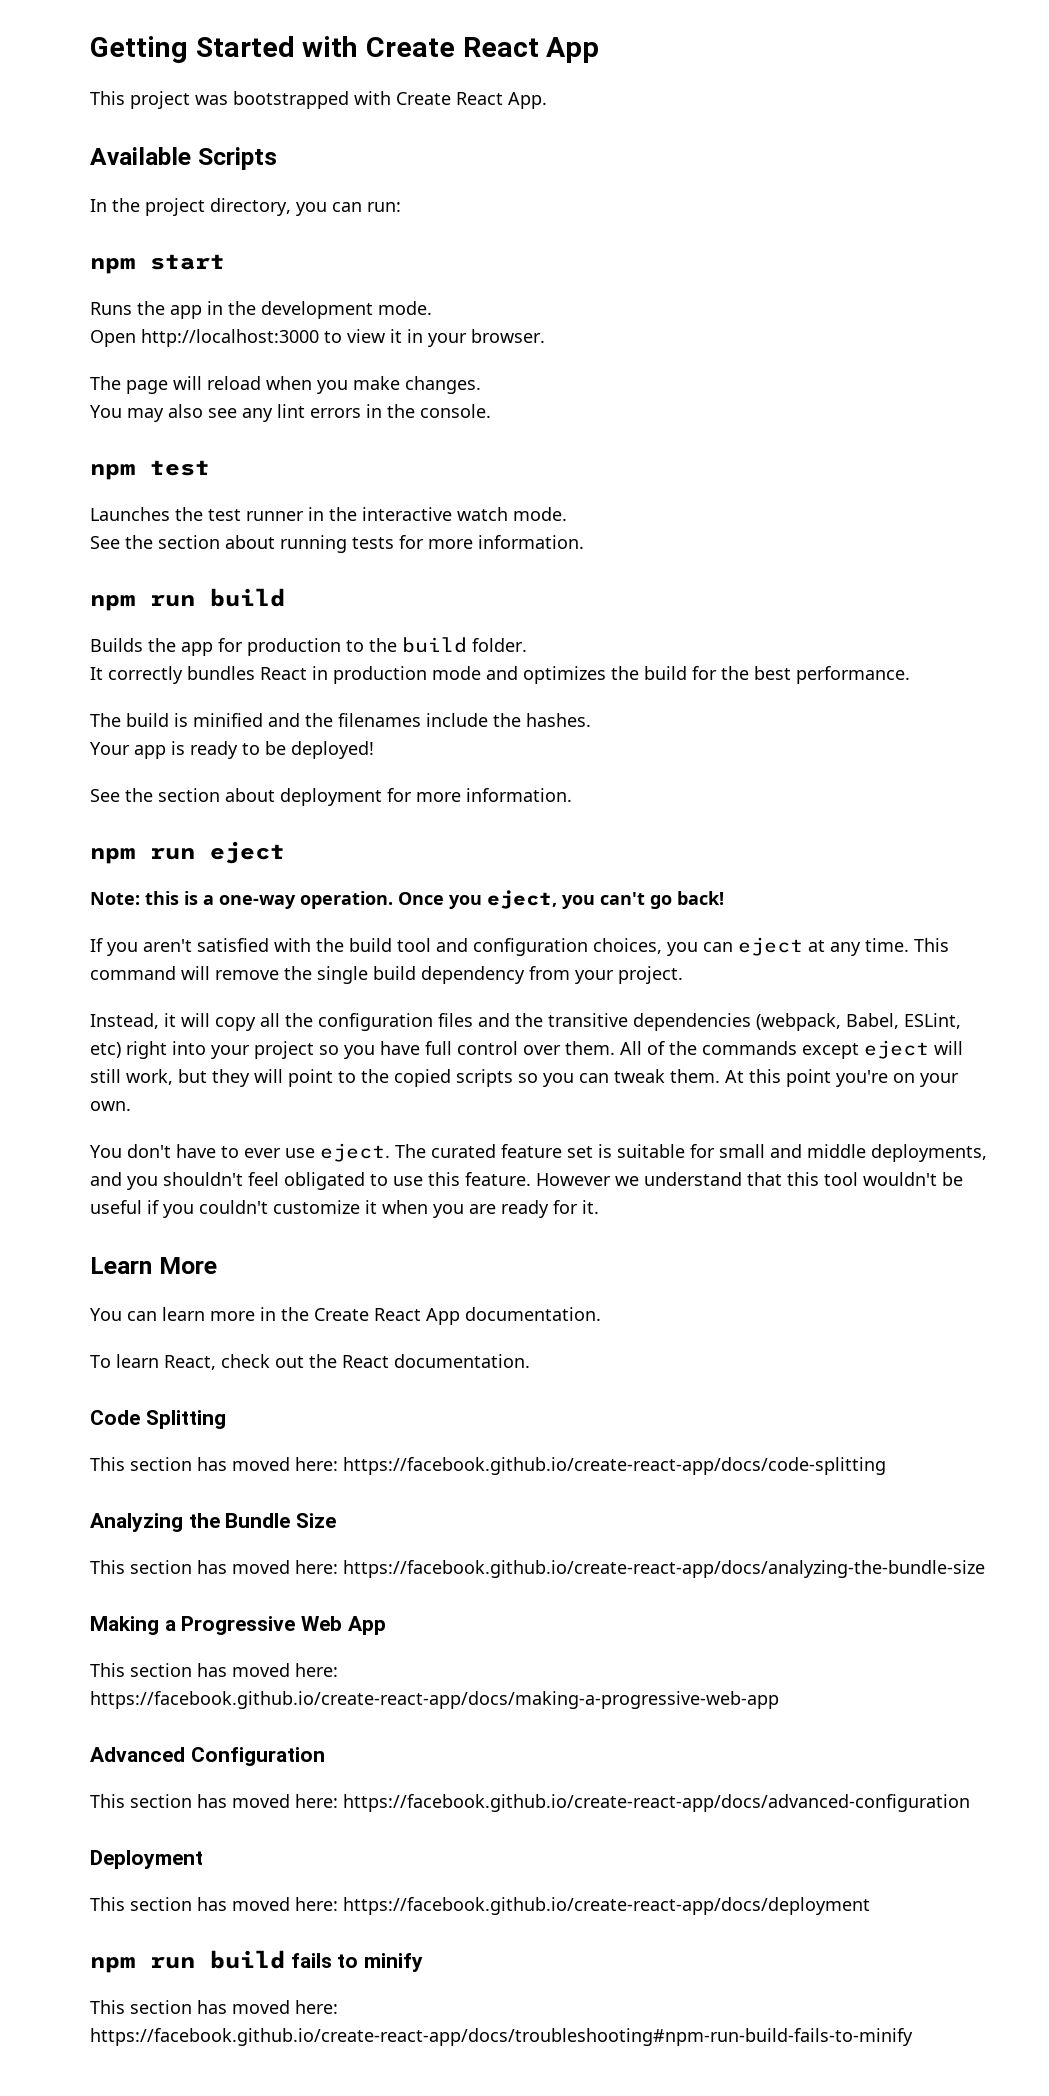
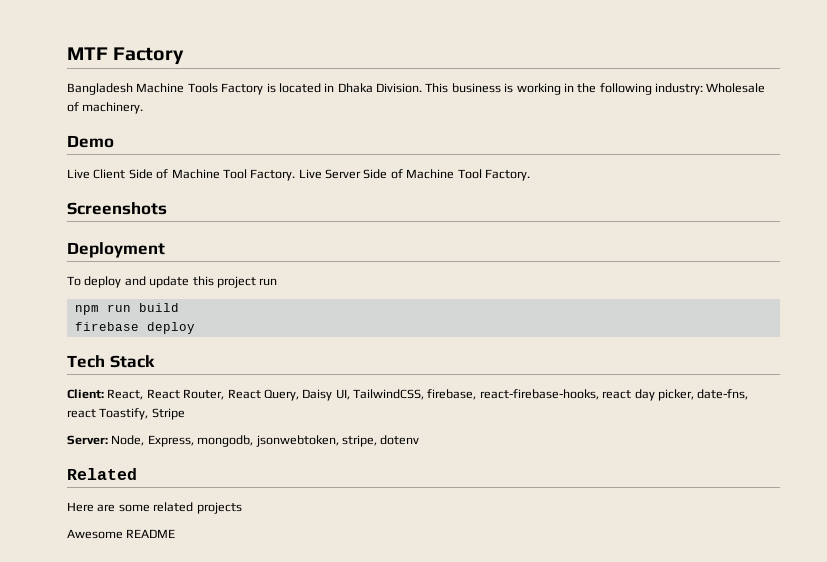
[90,36,600,63] [90,91,547,109] [90,147,277,170] [90,198,401,216] [90,254,225,274] [90,301,432,319] [90,329,545,347] [90,376,481,394] [90,404,491,422] [90,460,210,480] [90,507,567,521] [90,535,584,553] [90,588,285,611] [90,637,527,656] [90,666,910,684] [90,713,591,727] [90,741,374,759] [90,788,572,806] [90,841,285,864] [90,890,724,909] [90,937,949,956] [90,966,683,984] [90,1013,961,1031] [90,1040,963,1059] [90,1069,959,1087] [90,1101,131,1111] [90,1143,987,1162] [90,1172,963,1190] [90,1200,599,1218] [90,1257,217,1274] [90,1307,601,1325] [90,1354,530,1370] [90,1410,226,1429] [90,1457,886,1475] [90,1513,337,1532] [90,1560,985,1578] [90,1616,386,1635] [90,1663,338,1677] [90,1691,779,1709] [90,1747,325,1766] [90,1794,970,1812] [90,1850,203,1869] [90,1897,870,1915] [90,1950,424,1973] [90,2000,338,2014] [90,2028,913,2046] Getting Started with Create React App // This project was bootstrapped with Create React App. // Available Scripts // In the project directory, you can run: // npm start // Runs the app in the development mode. // Open http://localhost:3000 to view it in your browser. // The page will reload when you make changes. // You may also see any lint errors in the console. // npm test // Launches the test runner in the interactive watch mode. // See the section about running tests for more information. // npm run build // Builds the app for production to the build folder. // It correctly bundles React in production mode and optimizes the build for the best performance. // The build is minified and the filenames include the hashes. // Your app is ready to be deployed! // See the section about deployment for more information. // npm run eject // Note: this is a one-way operation. Once you eject, you can't go back! // If you aren't satisfied with the build tool and configuration choices, you can eject at any time. This command will remove the single build dependency from your project. // Instead, it will copy all the configuration files and the transitive dependencies (webpack, Babel, ESLint, etc) right into your project so you have full control over them. All of the commands except eject will still work, but they will point to the copied scripts so you can tweak them. At this point you're on your own. // You don't have to ever use eject. The curated feature set is suitable for small and middle deployments, and you shouldn't feel obligated to use this feature. However we understand that this tool wouldn't be useful if you couldn't customize it when you are ready for it. // Learn More // You can learn more in the Create React App documentation. // To learn React, check out the React documentation. // Code Splitting // This section has moved here: https://facebook.github.io/create-react-app/docs/code-splitting // Analyzing the Bundle Size // This section has moved here: https://facebook.github.io/create-react-app/docs/analyzing-the-bundle-size // Making a Progressive Web App // This section has moved here: https://facebook.github.io/create-react-app/docs/making-a-progressive-web-app // Advanced Configuration // This section has moved here: https://facebook.github.io/create-react-app/docs/advanced-configuration // Deployment // This section has moved here: https://facebook.github.io/create-react-app/docs/deployment // npm run build fails to minify // This section has moved here: https://facebook.github.io/create-react-app/docs/troubleshooting#npm-run-build-fails-to-minify -> [67,47,185,65] [67,83,766,95] [67,102,144,114] [67,135,114,148] [67,169,530,181] [67,202,167,215] [67,242,165,258] [67,276,278,288] [74,303,179,315] [74,322,195,334] [67,355,155,368] [67,389,749,401] [67,408,185,420] [67,435,420,447] [67,468,137,480] [67,502,242,514] [67,529,176,539] MTF Factory // Bangladesh Machine Tools Factory is located in Dhaka Division. This business is working in the following industry: Wholesale of machinery. // Demo // Live Client Side of Machine Tool Factory. Live Server Side of Machine Tool Factory. // Screenshots // Deployment // To deploy and update this project run // npm run build // firebase deploy // Tech Stack // Client: React, React Router, React Query, Daisy UI, TailwindCSS, firebase, react-firebase-hooks, react day picker, date-fns, react Toastify, Stripe // Server: Node, Express, mongodb, jsonwebtoken, stripe, dotenv // Related // Here are some related projects // Awesome README

